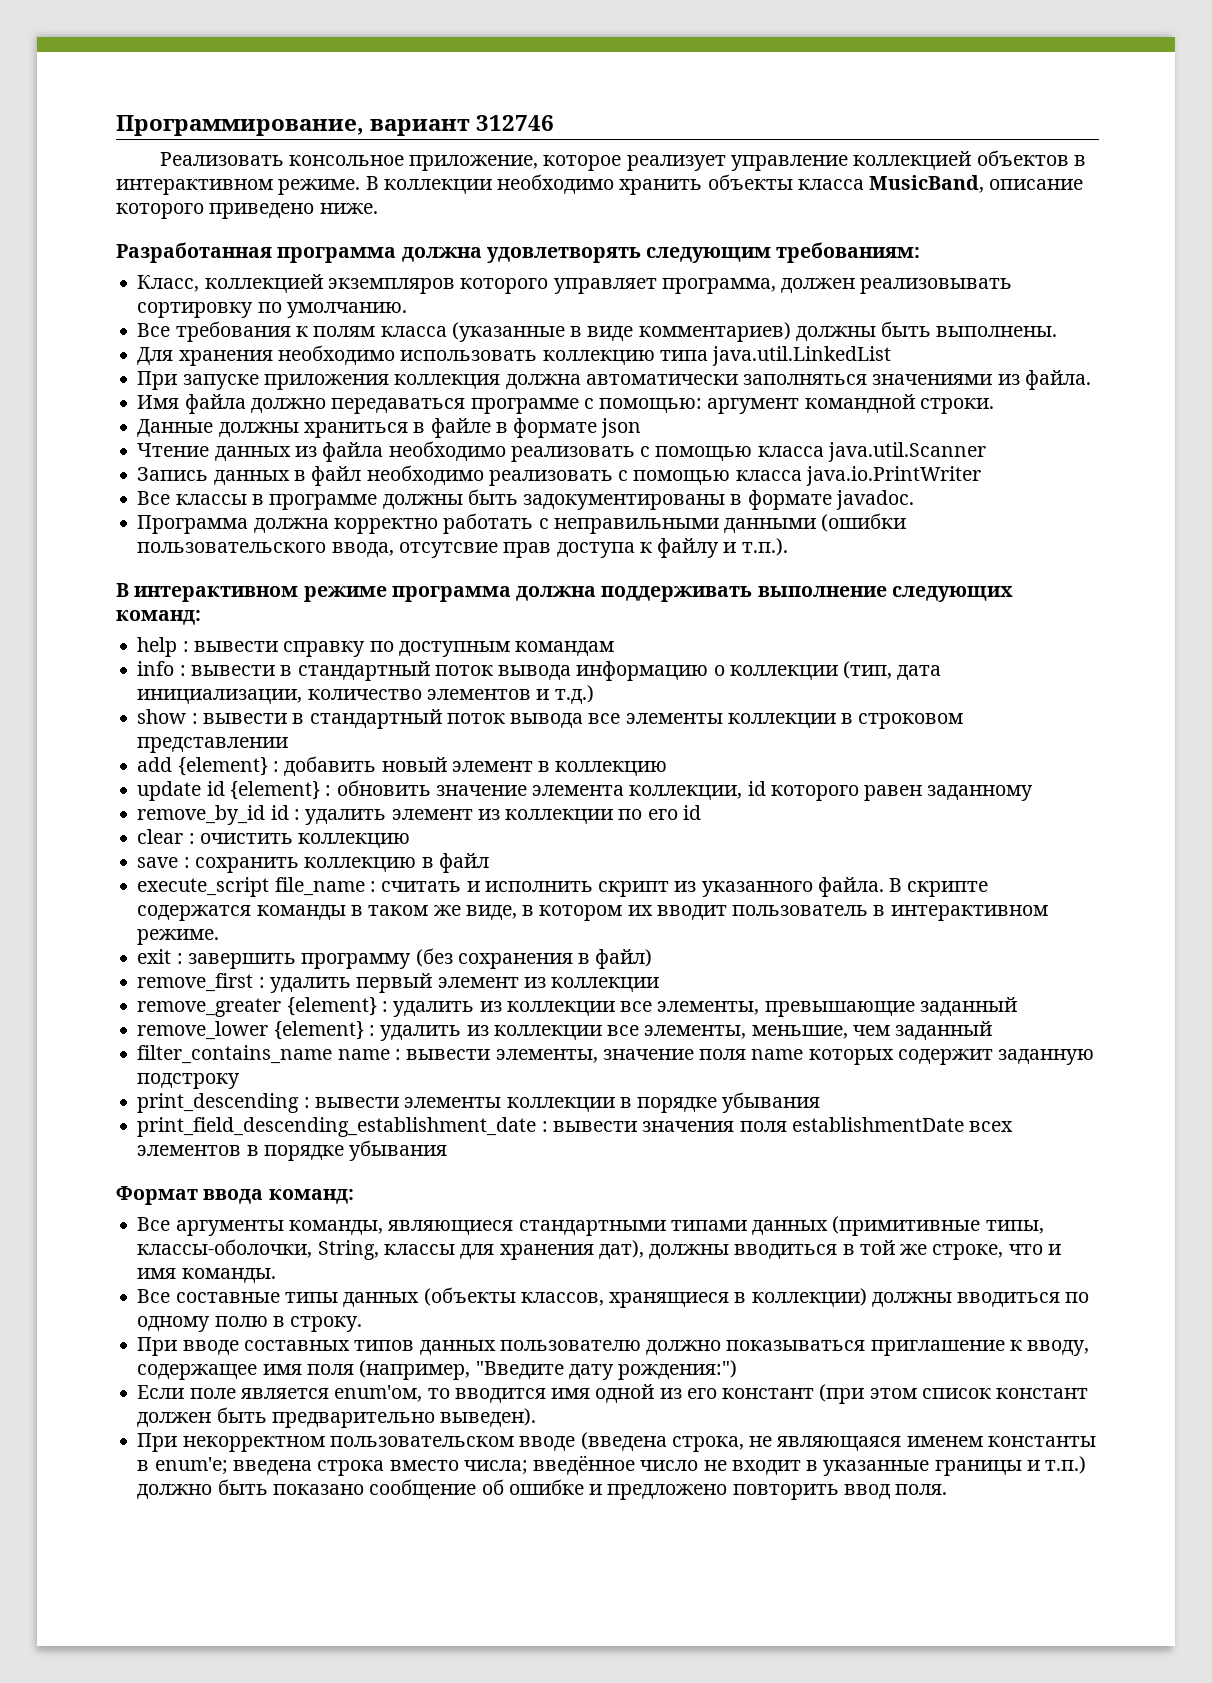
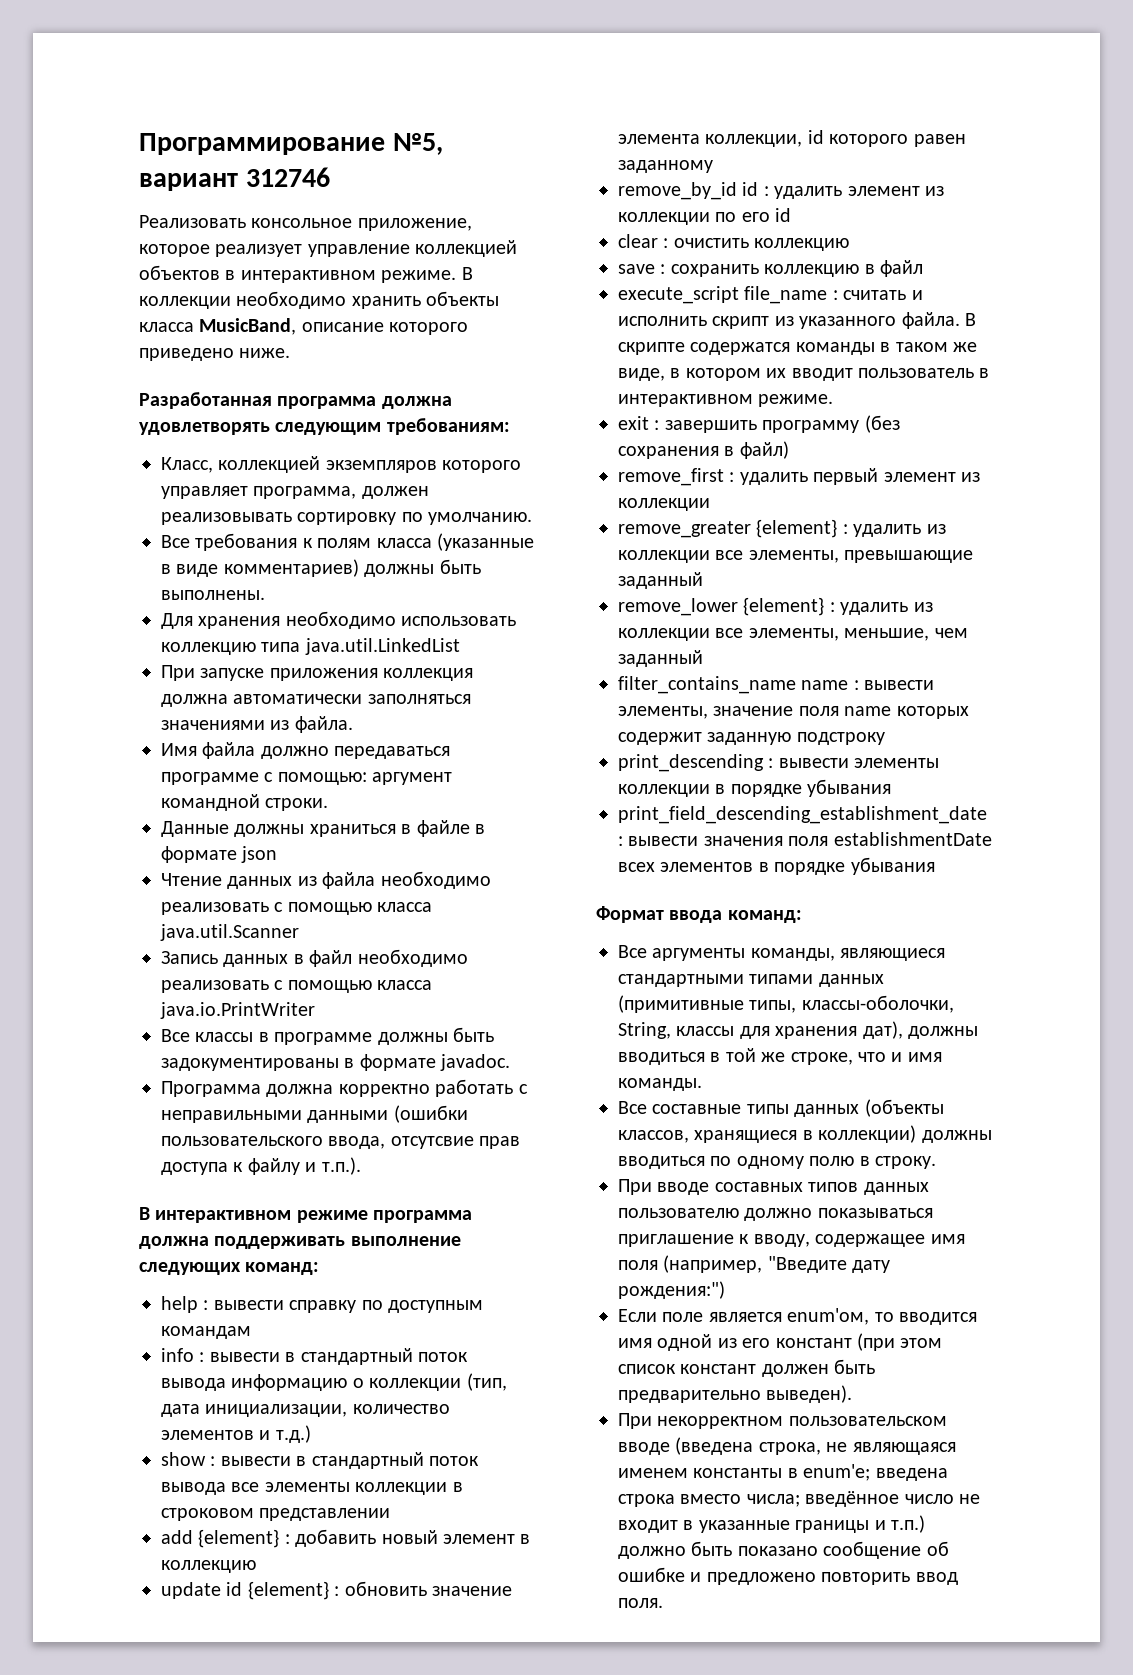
[116,115,364,136] Программирование, -> [139,133,443,155] Программирование №5,

